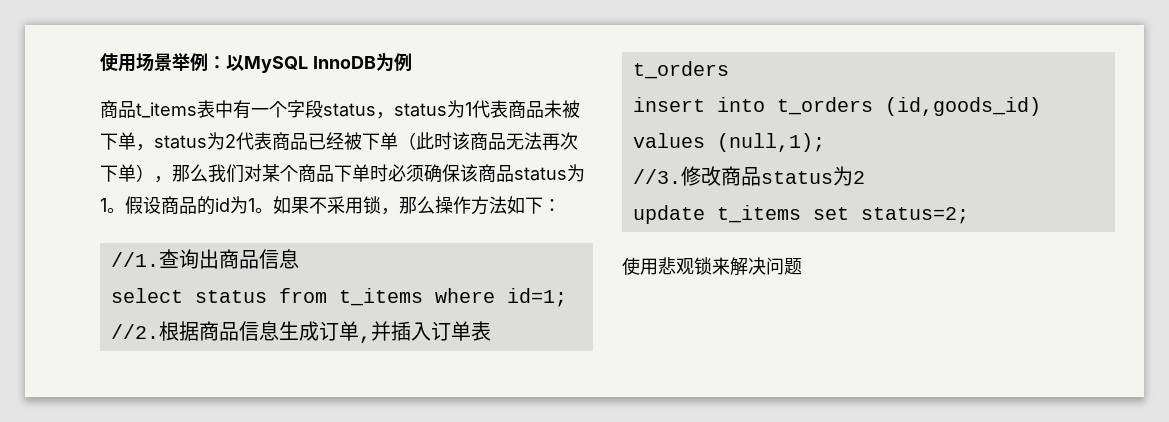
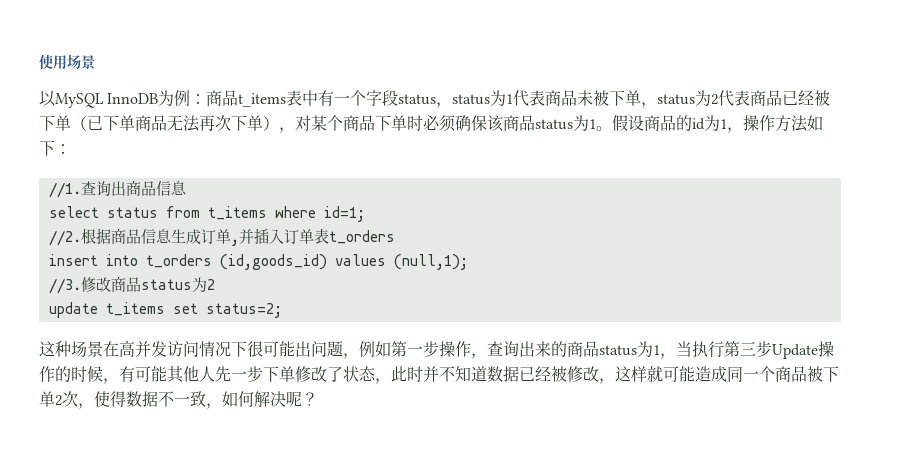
[172,53,226,71] 举例： -> (96, 62) //
(412, 62) // -> [190,94,207,104] ：
[416,132,470,150] 此时该 -> [87,115,135,131] 已下单
[172,164,244,183] 那么我们 -> (295, 130) none
[255,196,435,215] 。如果不采用锁，那么 -> [727,127,743,133] ，
[622,257,802,276] 使用悲观锁来解决问题 -> [39,340,834,359] [39,366,839,384] [39,391,318,409] 这种场景在高并发访问情况下很可能出问题，例如第一步操作，查询出来的商品status为1，当执行第三步Update操作的时候，有可能其他人先一步下单修改了状态，此时并不知道数据已经被修改，这样就可能造成同一个商品被下单2次，使得数据不一致，如何解决呢？

